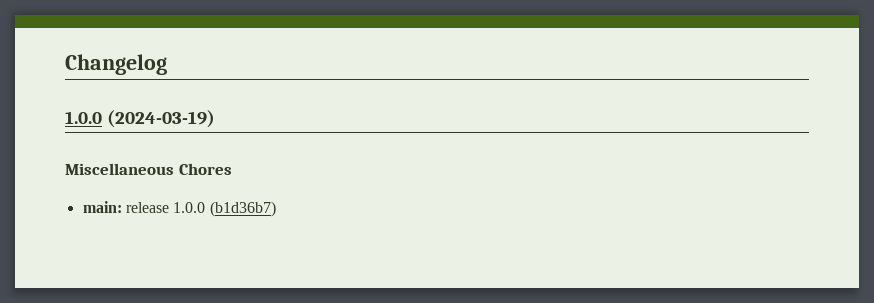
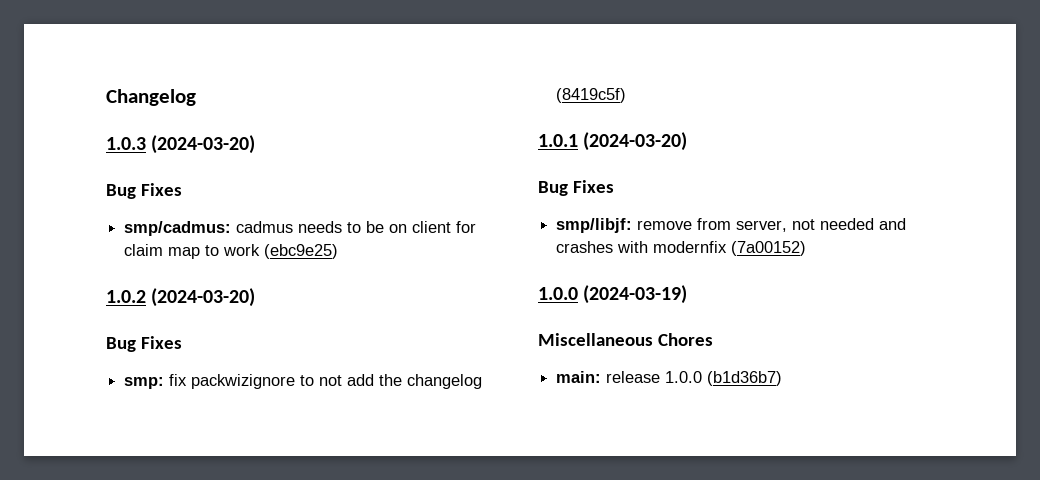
(167, 64) none -> [106,135,256,154] [106,183,182,199] [124,221,477,236] [124,244,339,259] [106,288,256,307] [106,336,182,352] [124,374,483,389] [556,88,627,103] [538,132,688,151] [538,180,614,196] [556,218,907,233] [556,241,807,256] // 1.0.3 (2024-03-20) // Bug Fixes // smp/cadmus: cadmus needs to be on client for claim map to work (ebc9e25) // 1.0.2 (2024-03-20) // Bug Fixes // smp: fix packwizignore to not add the changelog (8419c5f) // 1.0.1 (2024-03-20) // Bug Fixes // smp/libjf: remove from server, not needed and crashes with modernfix (7a00152)

